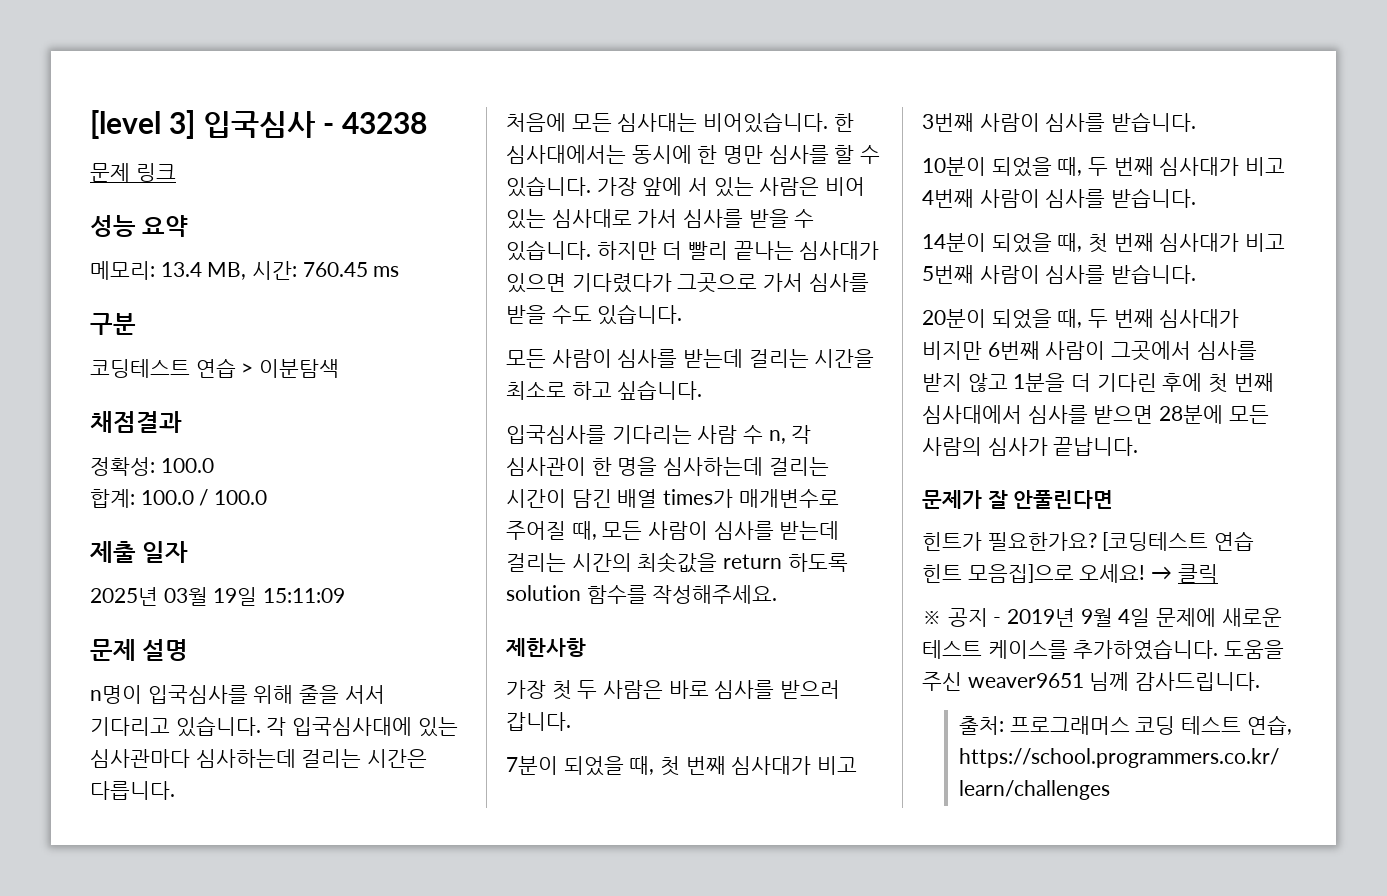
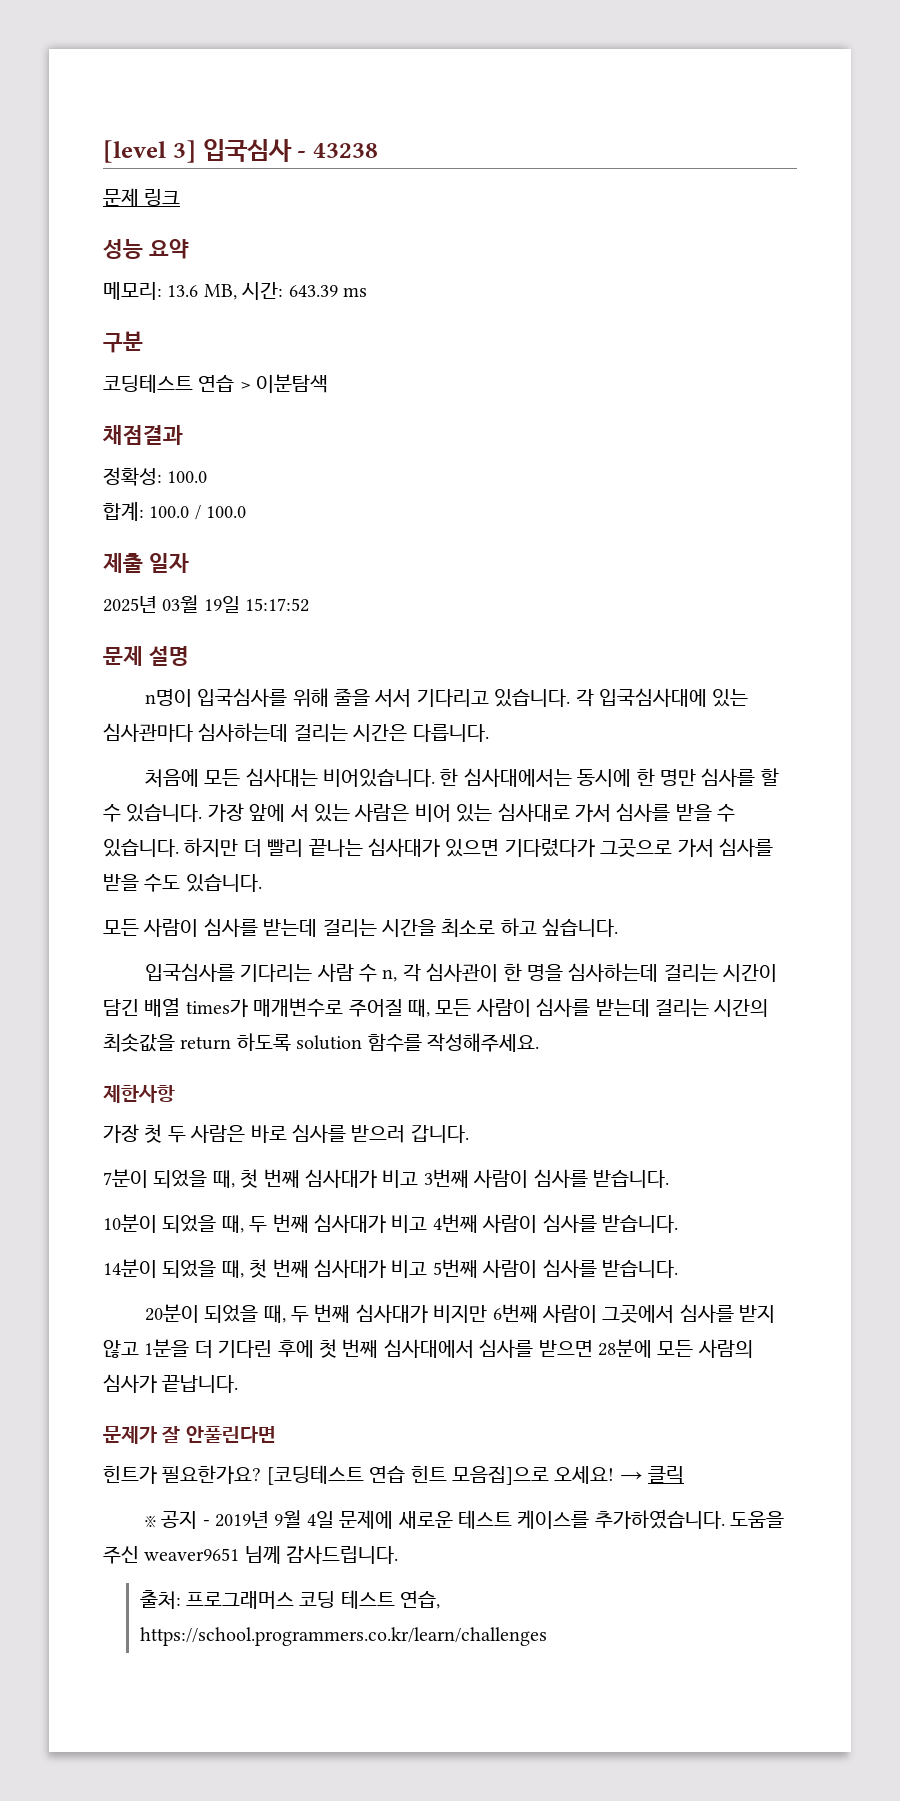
[160,262,202,277] 13.4 -> [167,285,199,297] 13.6
[302,262,368,277] 760.45 -> [288,285,338,297] 643.39
[263,588,346,603] 15:11:09 -> [245,598,310,612] 15:17:52

